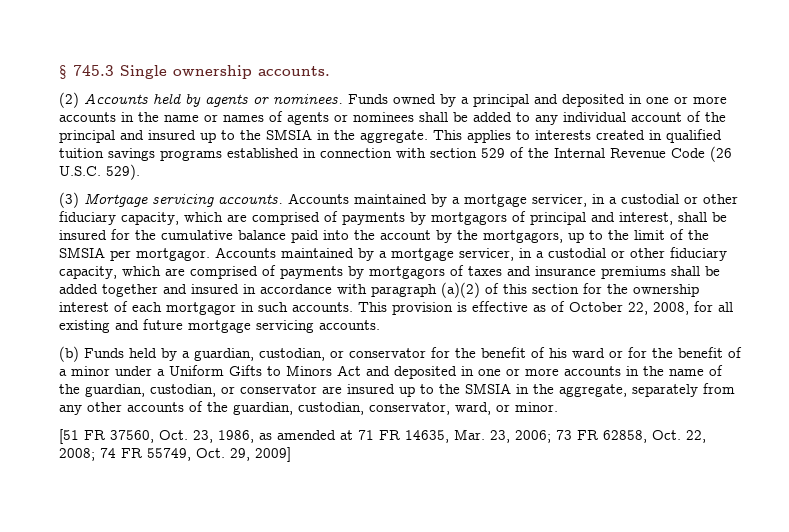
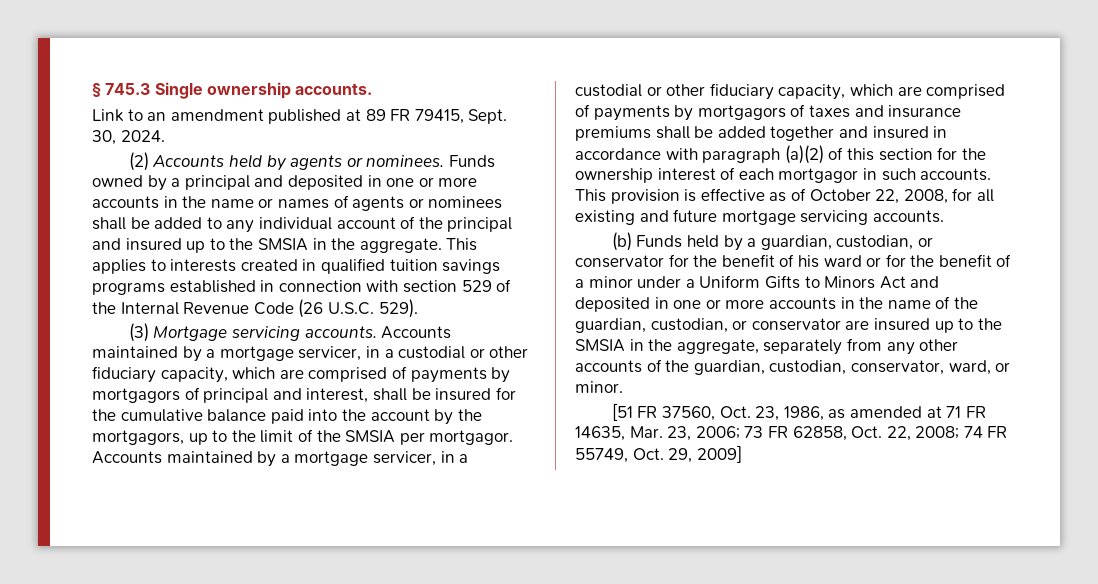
(330, 71) none -> [92,109,508,124] [92,130,165,145] // Link to an amendment published at 89 FR 79415, Sept. 30, 2024.

